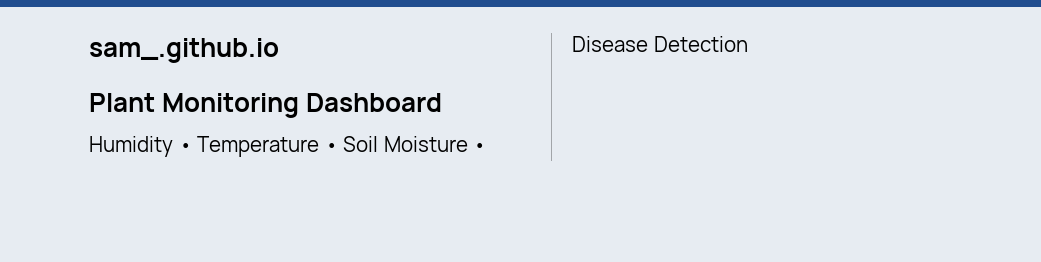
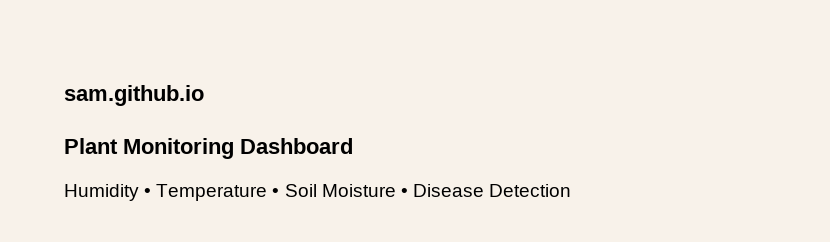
[89,38,279,63] sam_.github.io -> [64,85,204,106] sam.github.io

